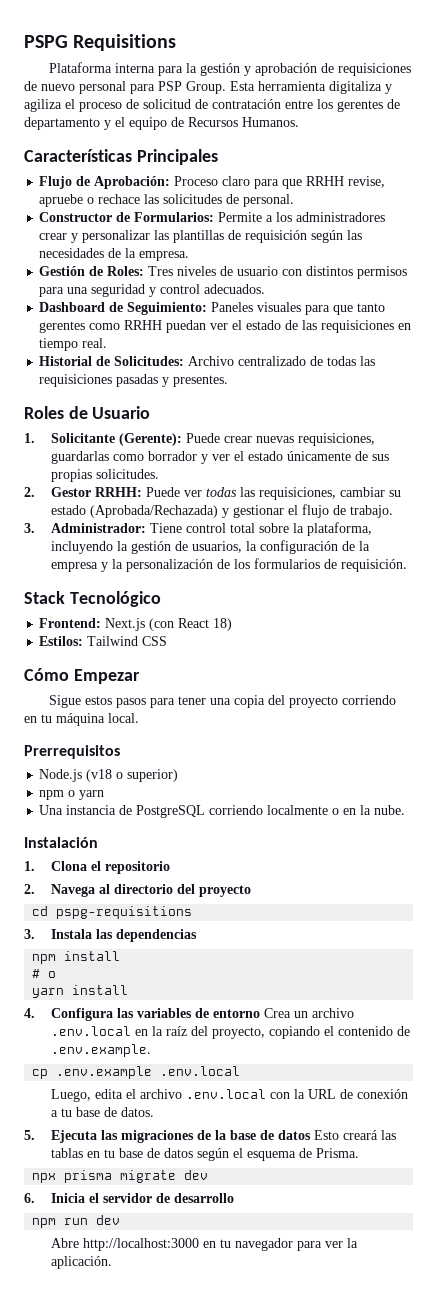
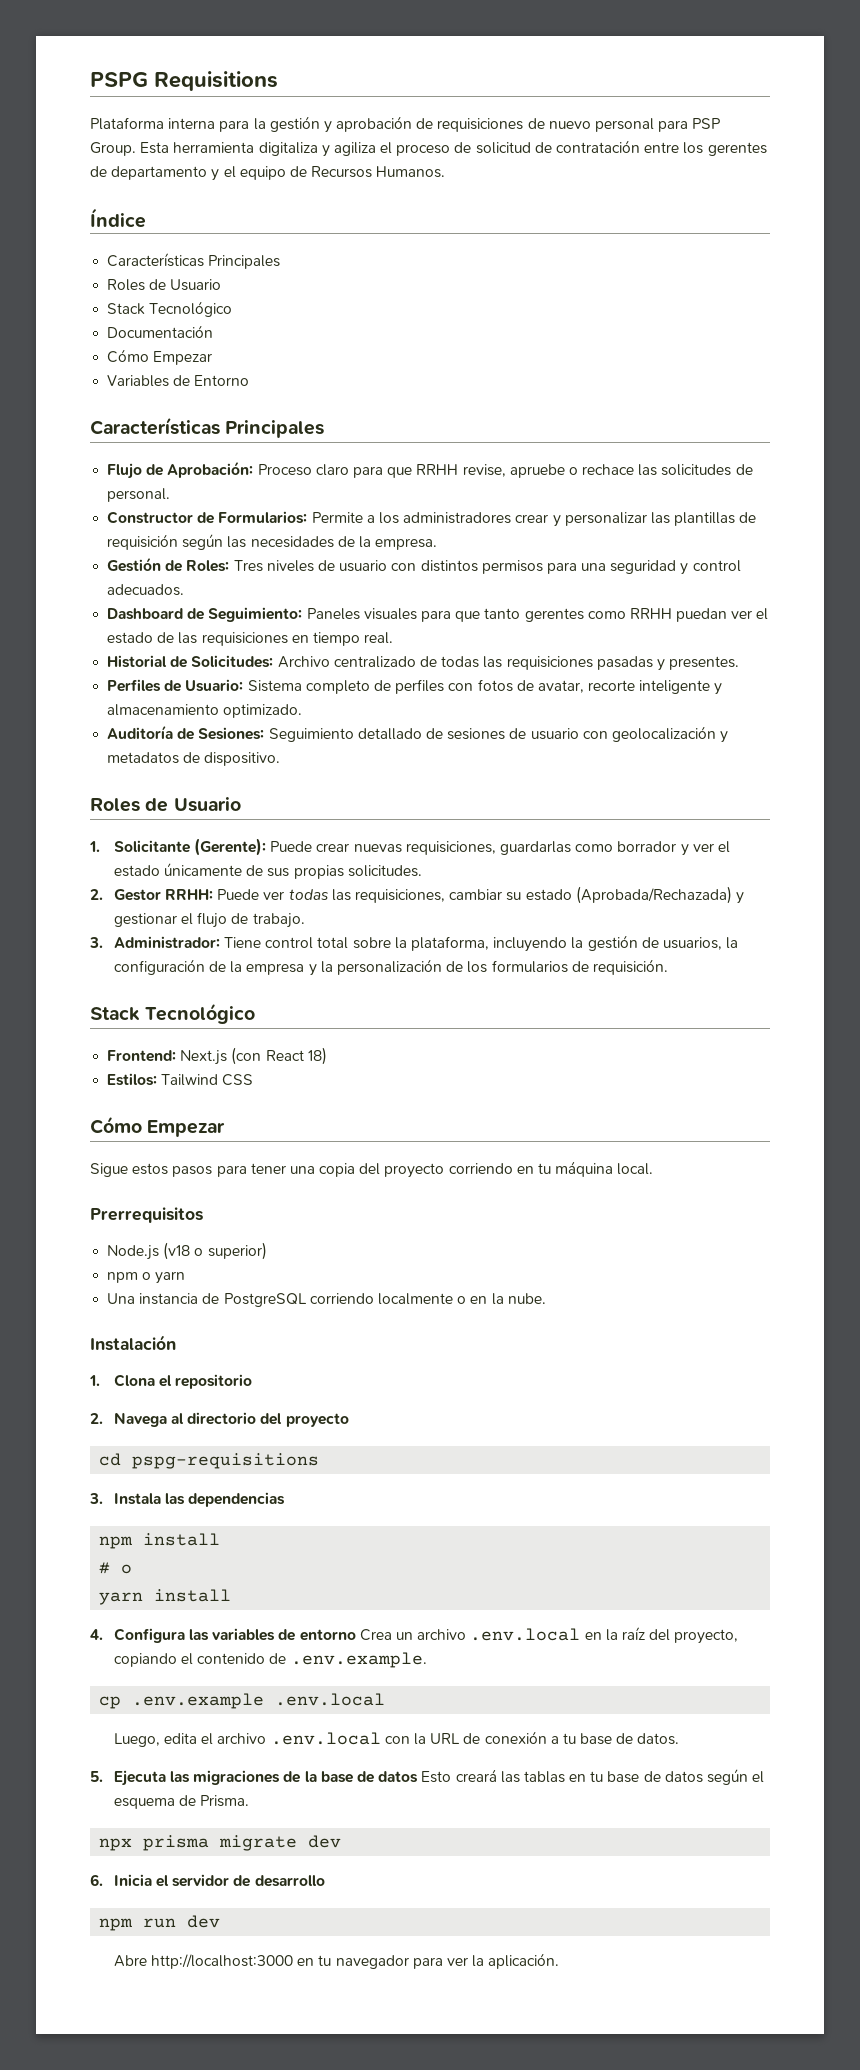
(299, 122) none -> [90,208,146,228] [107,253,281,269] [107,279,222,291] [107,301,233,317] [107,325,214,338] [107,349,213,365] [107,375,250,387] // Índice // Características Principales // Roles de Usuario // Stack Tecnológico // Documentación // Cómo Empezar // Variables de Entorno
(229, 381) none -> [107,679,723,695] [107,704,303,718] [107,725,729,743] [107,752,281,766] // Perfiles de Usuario: Sistema completo de perfiles con fotos de avatar, recorte inteligente y almacenamiento optimizado. // Auditoría de Sesiones: Seguimiento detallado de sesiones de usuario con geolocalización y metadatos de dispositivo.

